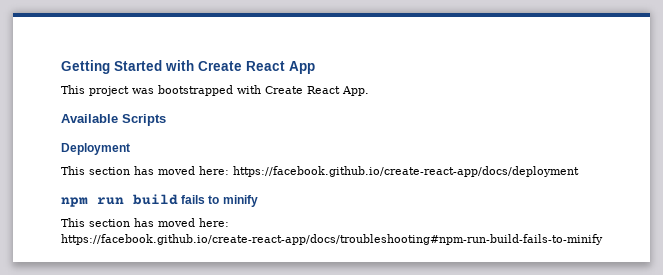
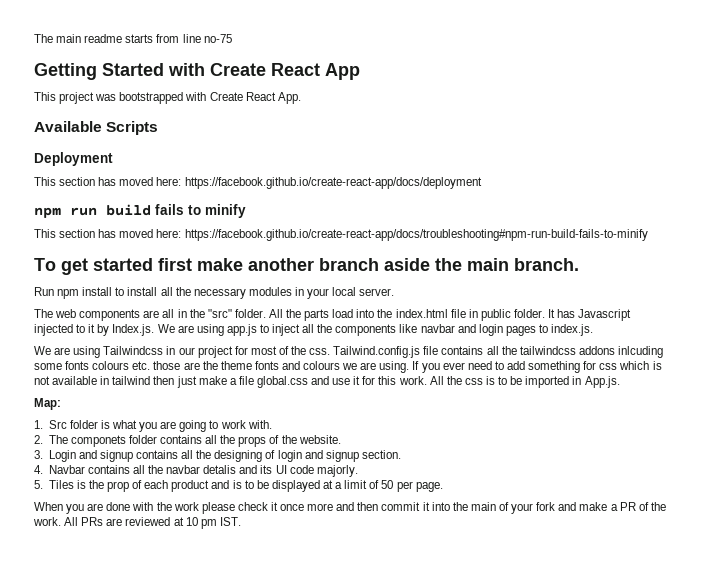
(61, 67) none -> [34,34,232,43] The main readme starts from line no-75 //
(603, 239) none -> [34,258,579,275] [34,287,395,299] [34,309,632,321] [34,324,594,336] [34,346,663,358] [34,361,662,373] [34,376,620,388] [34,398,61,410] [34,420,272,432] [34,435,341,447] [34,450,401,462] [34,465,358,477] [34,480,443,492] [34,502,666,514] [33,517,241,529] // To get started first make another branch aside the main branch. // Run npm install to install all the necessary modules in your local server. // The web components are all in the "src" folder. All the parts load into the index.html file in public folder. It has Javascript injected to it by Index.js. We are using app.js to inject all the components like navbar and login pages to index.js. // We are using Tailwindcss in our project for most of the css. Tailwind.config.js file contains all the tailwindcss addons inlcuding some fonts colours etc. those are the theme fonts and colours we are using. If you ever need to add something for css which is not available in tailwind then just make a file global.css and use it for this work. All the css is to be imported in App.js. // Map: // 1. Src folder is what you are going to work with. // 2. The componets folder contains all the props of the website. // 3. Login and signup contains all the designing of login and signup section. // 4. Navbar contains all the navbar detalis and its UI code majorly. // 5. Tiles is the prop of each product and is to be displayed at a limit of 50 per page. // When you are done with the work please check it once more and then commit it into the main of your fork and make a PR of the work. All PRs are reviewed at 10 pm IST.

